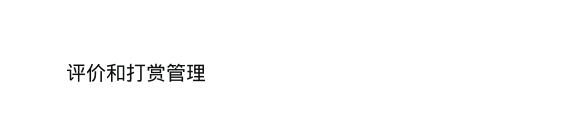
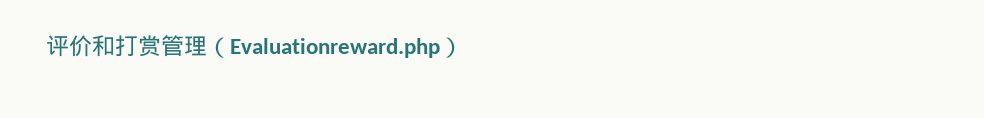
(206, 73) none -> [207,37,463,58] （Evaluationreward.php）

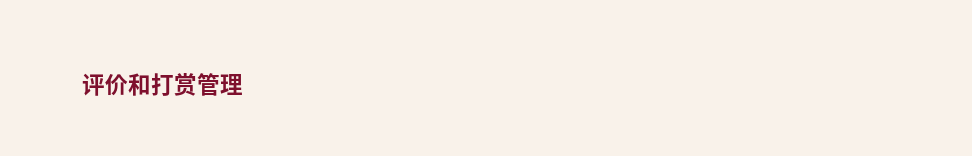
[207,37,463,58] （Evaluationreward.php） -> (243, 84) none

